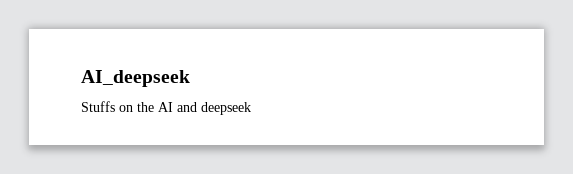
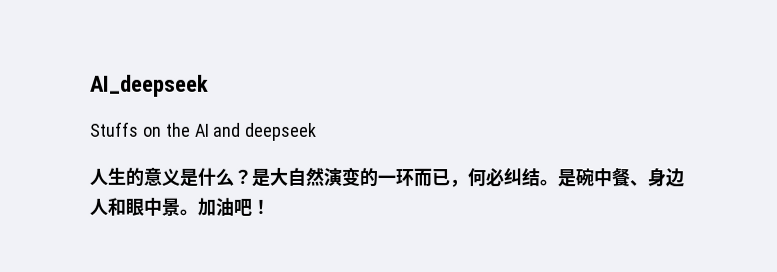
(251, 108) none -> [89,166,684,188] [89,197,270,216] // 人生的意义是什么？是大自然演变的一环而已，何必纠结。是碗中餐、身边人和眼中景。加油吧！

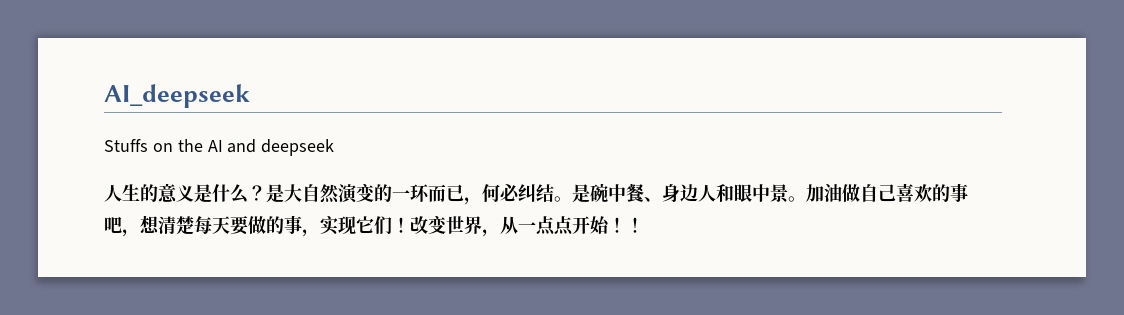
[233,198,252,216] 吧 -> [842,183,968,202] [104,215,626,237] 做自己喜欢的事吧，想清楚每天要做的事，实现它们！改变世界，从一点点开始！

